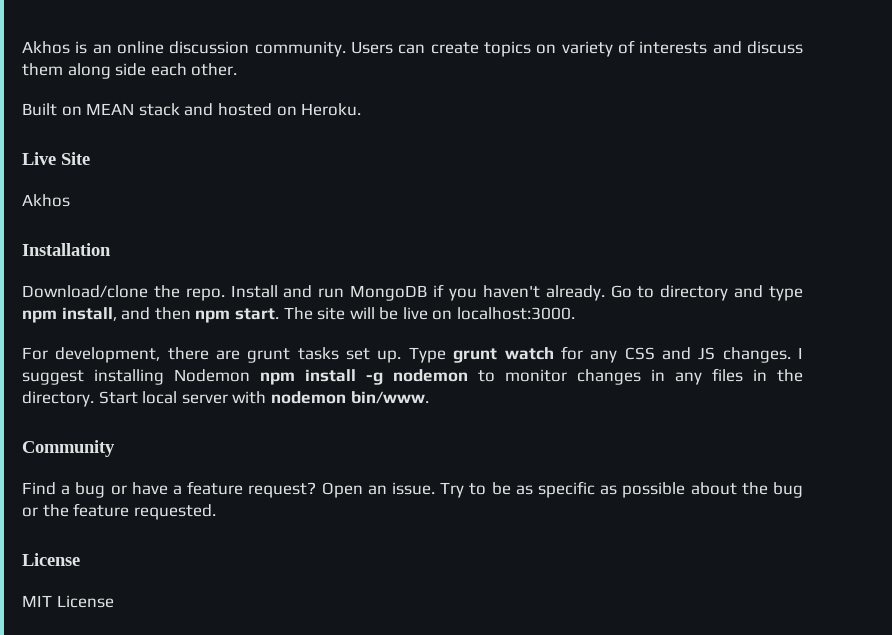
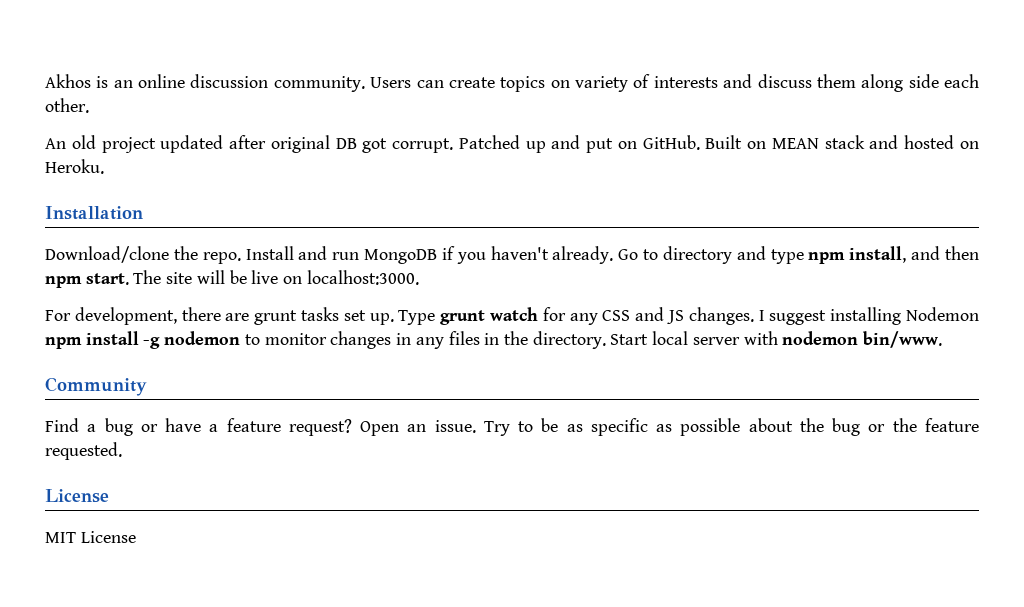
(238, 69) none -> [45,135,700,153] An old project updated after original DB got corrupt. Patched up and put on GitHub.
[22,152,90,165] [22,194,70,207] // Live Site // Akhos -> (104, 166) none

